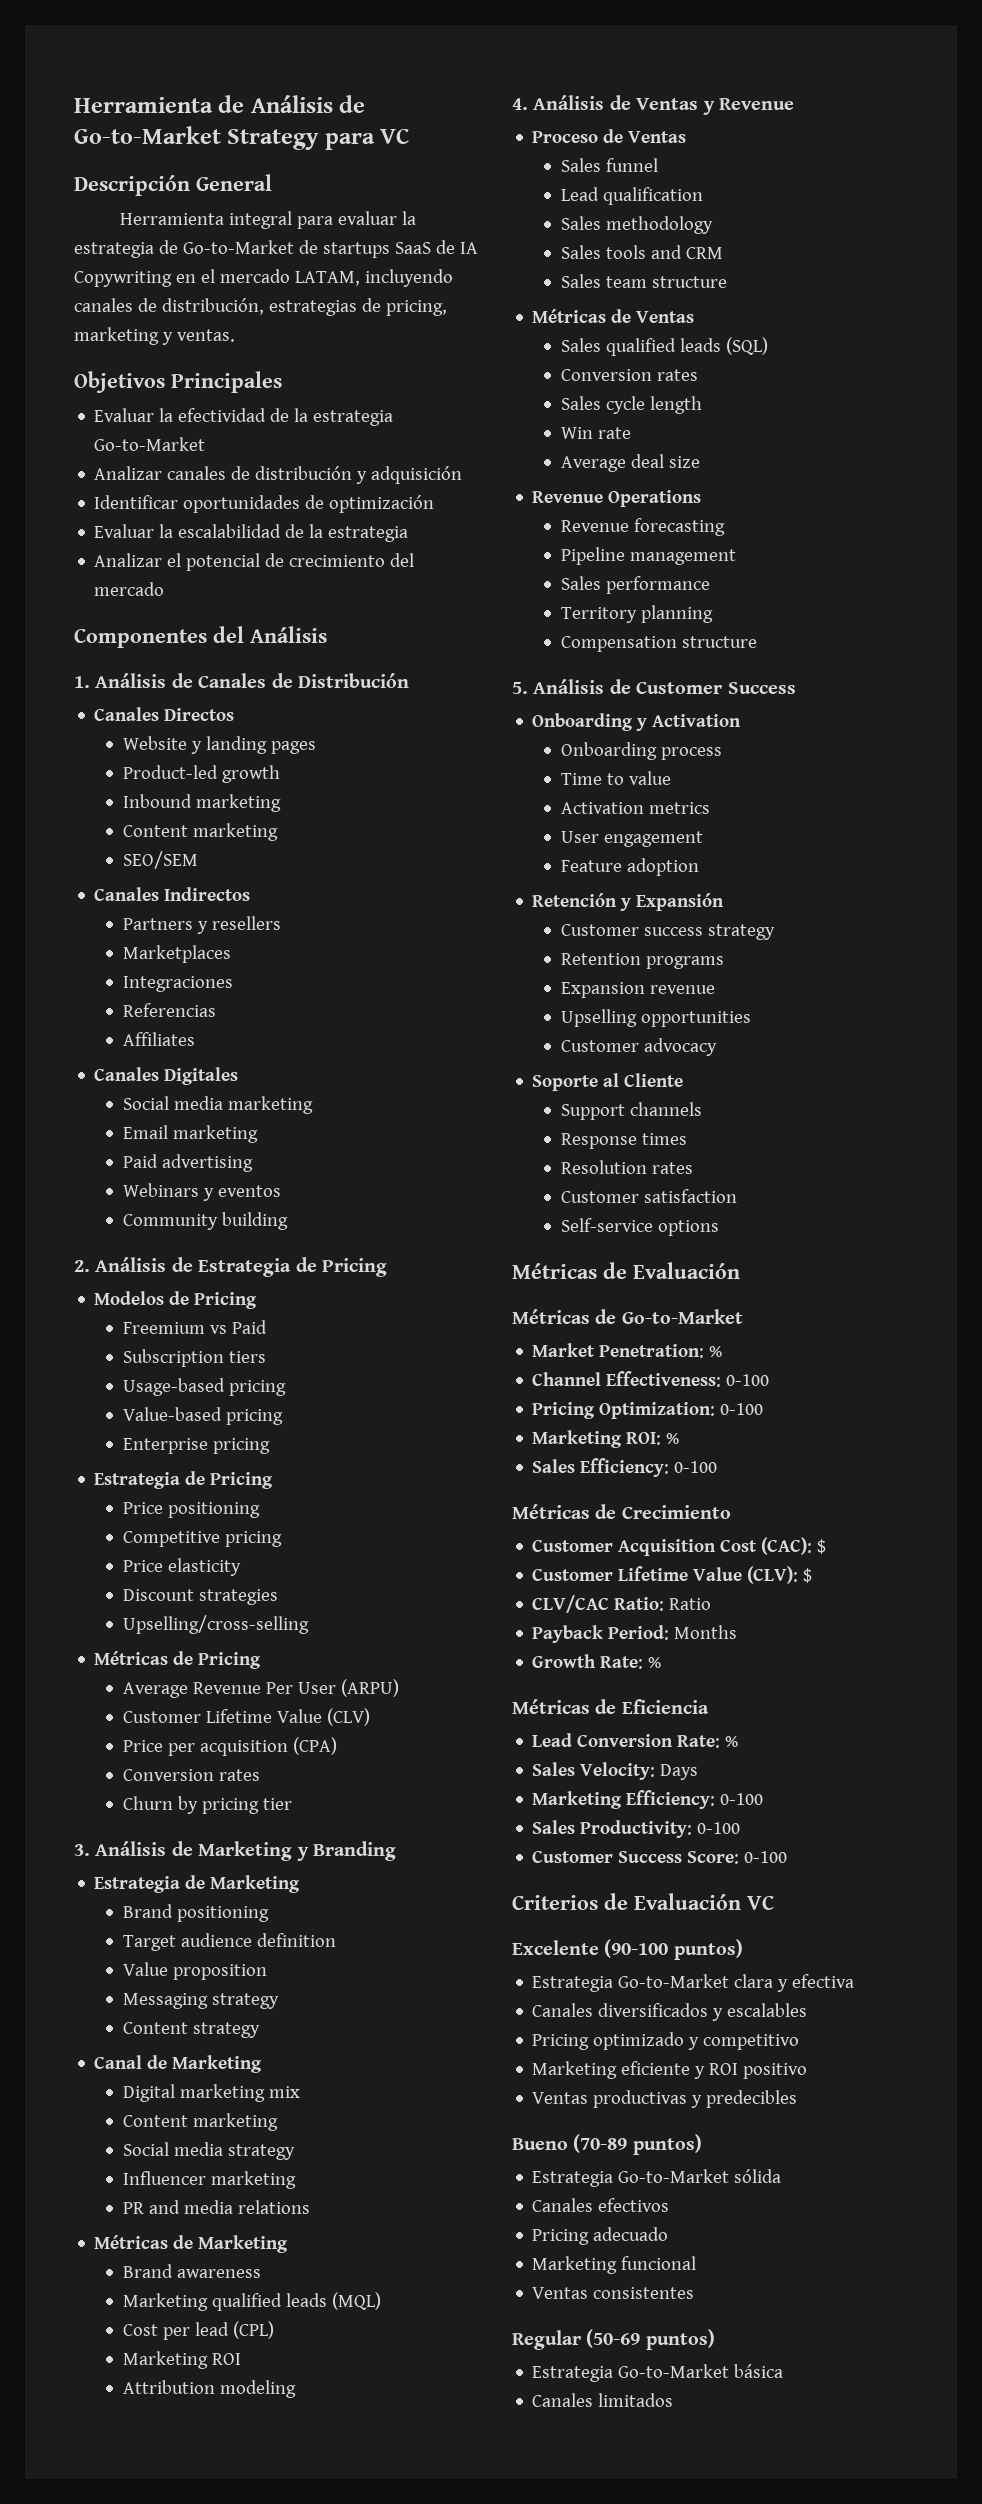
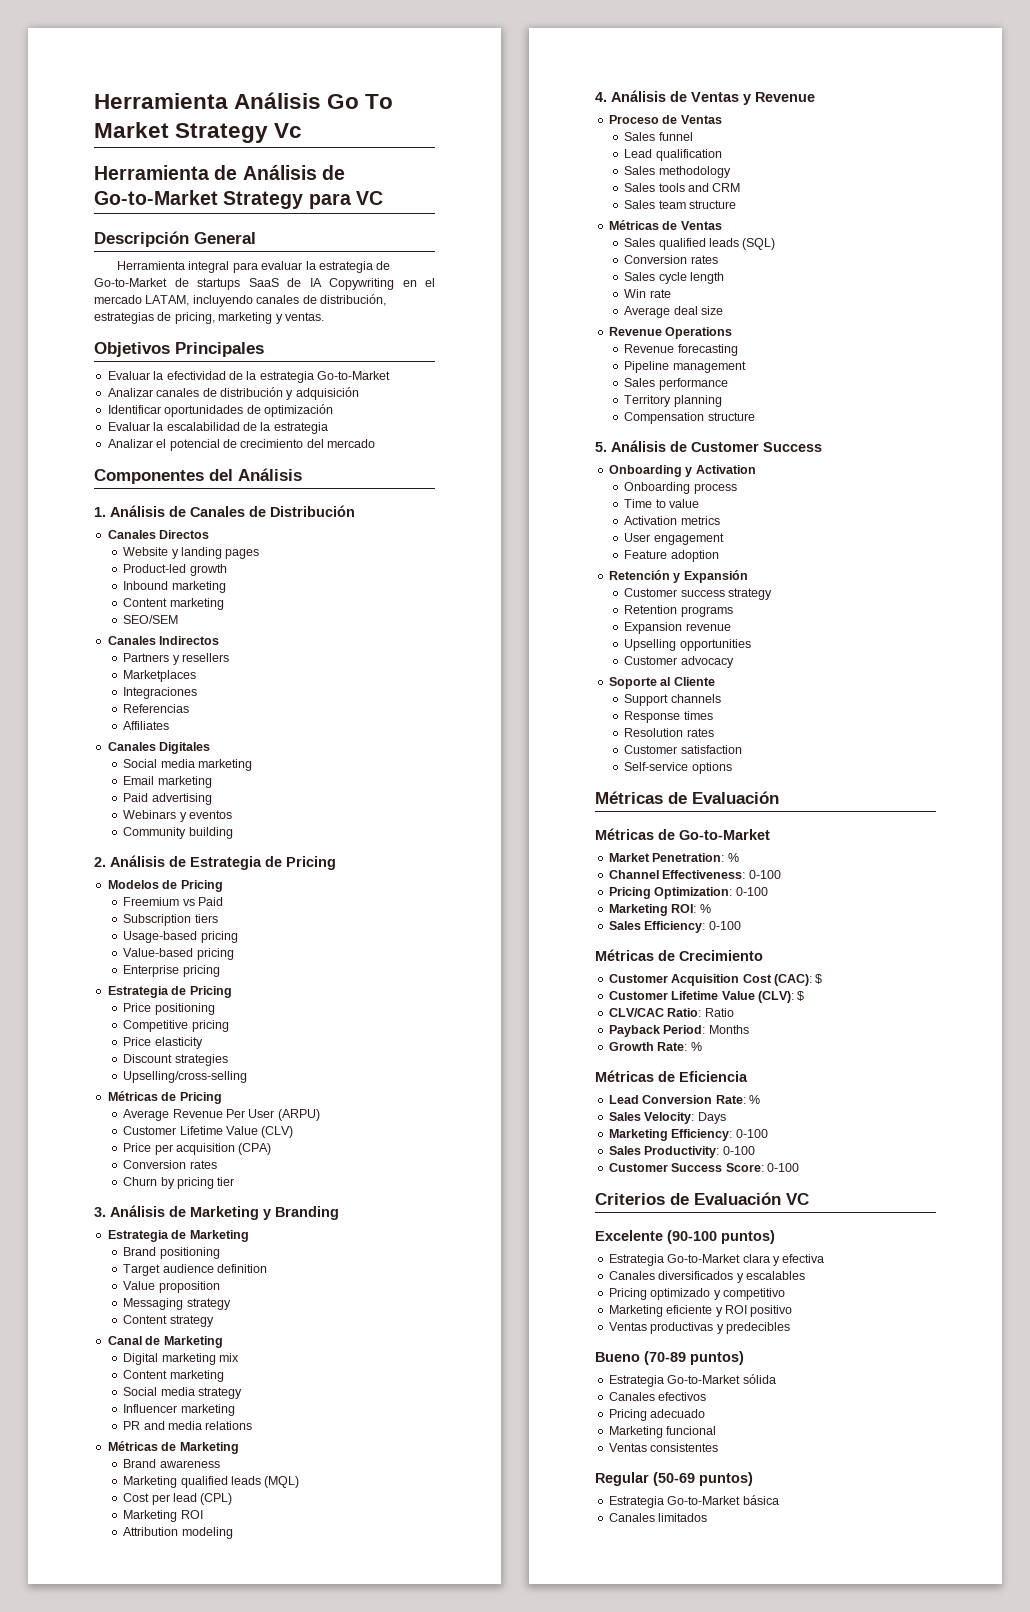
[74,97,213,113] Herramienta -> [94,92,394,109] [94,122,303,143] [94,165,209,180] Herramienta Análisis Go To Market Strategy Vc // Herramienta

